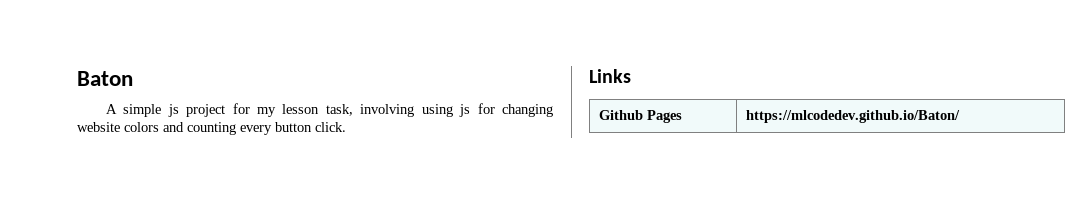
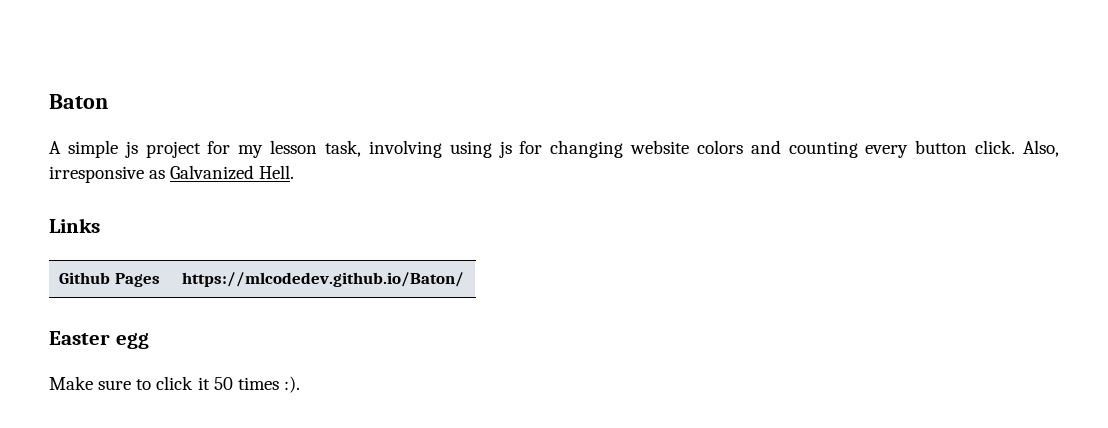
(346, 127) none -> [1023,140,1060,157] [49,165,295,183] Also, irresponsive as Galvanized Hell.
(961, 116) none -> [49,331,149,349] [49,376,300,393] // Easter egg // Make sure to click it 50 times :).

